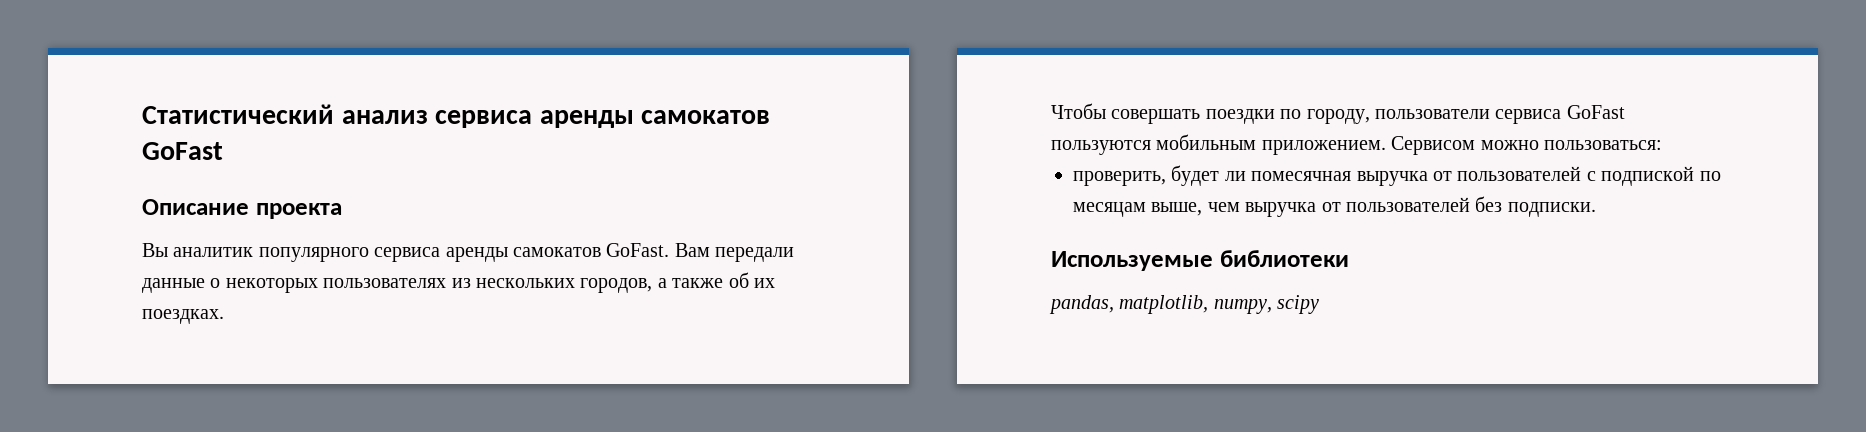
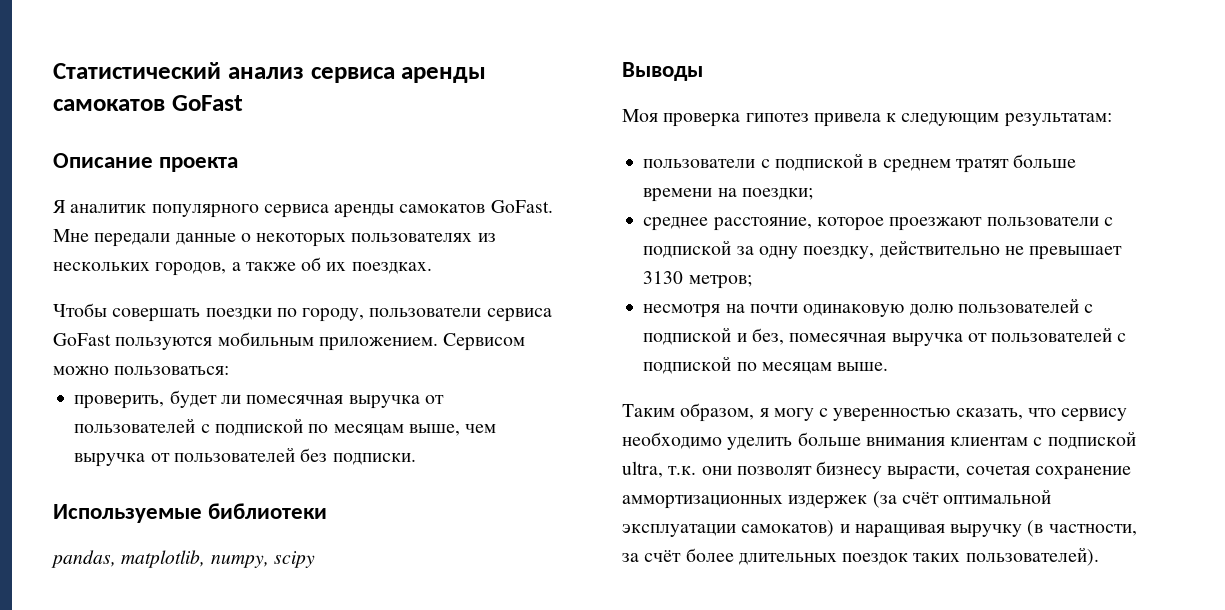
[142,243,168,257] Вы -> [53,200,66,213] Я
[674,243,710,257] Вам -> [53,229,89,242] Мне
(1320, 304) none -> [622,62,703,81] [622,109,1112,127] [643,153,1077,173] [643,188,813,202] [643,217,1113,231] [643,240,1123,260] [643,271,752,289] [643,298,1094,318] [643,327,1127,347] [643,356,889,374] [622,403,1128,422] [622,431,1136,450] [622,461,1131,480] [622,489,1052,509] [622,520,1137,538] [622,547,1099,566] // Выводы // Моя проверка гипотез привела к следующим результатам: // пользователи с подпиской в среднем тратят больше времени на поездки; // среднее расстояние, которое проезжают пользователи с подпиской за одну поездку, действительно не превышает 3130 метров; // несмотря на почти одинаковую долю пользователей с подпиской и без, помесячная выручка от пользователей с подпиской по месяцам выше. // Таким образом, я могу с уверенностью сказать, что сервису необходимо уделить больше внимания клиентам с подпиской ultra, т.к. они позволят бизнесу вырасти, сочетая сохранение аммортизационных издержек (за счёт оптимальной эксплуатации самокатов) и наращивая выручку (в частности, за счёт более длительных поездок таких пользователей).

